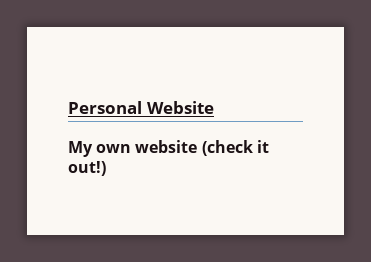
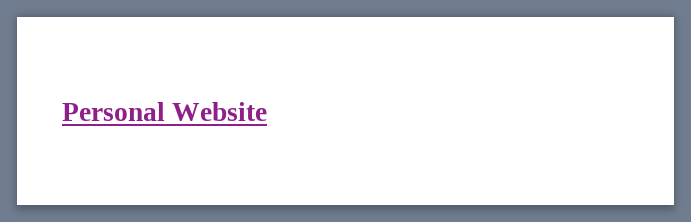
[68,140,269,157] [68,161,106,176] // My own website (check it out!) -> (268, 111) none

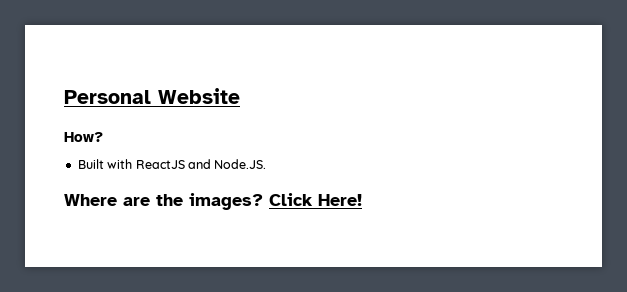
(268, 111) none -> [64,132,103,142] [77,159,267,169] [64,193,362,210] // How? // Built with ReactJS and Node.JS. // Where are the images? Click Here!

